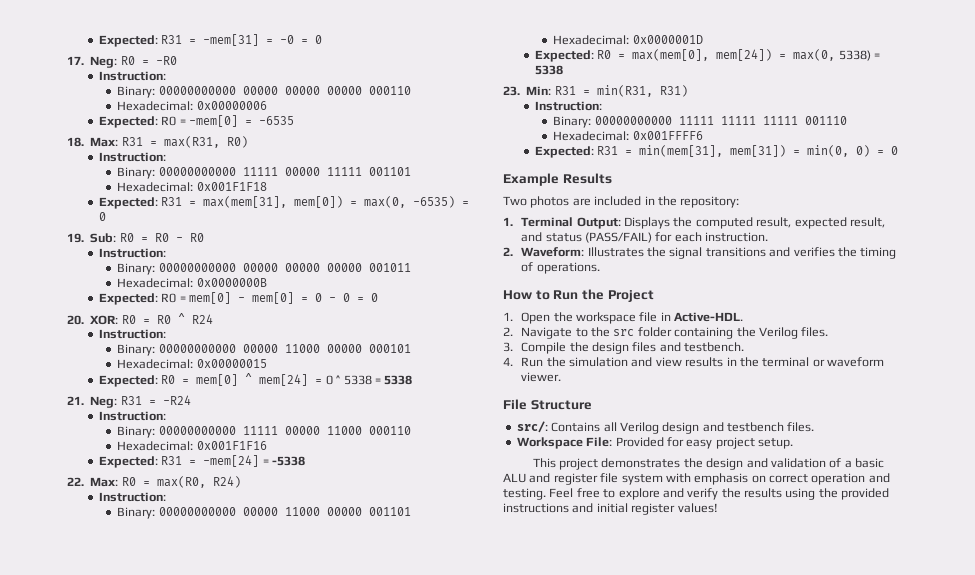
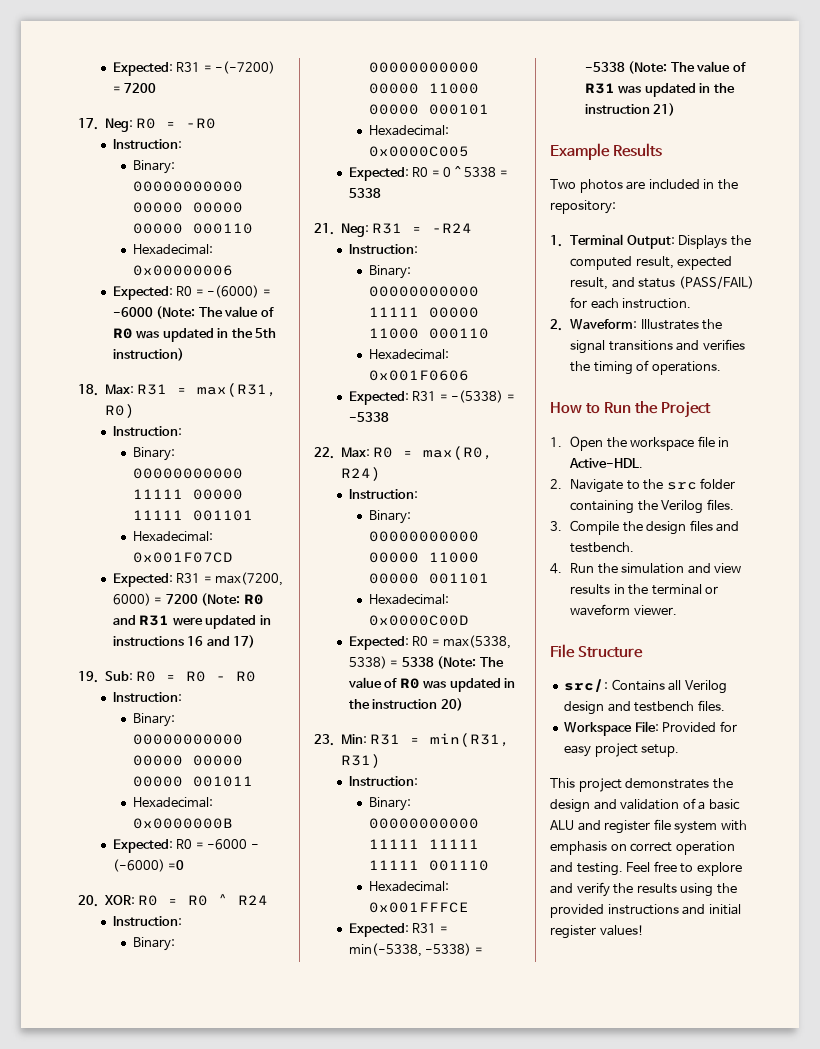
[99,34,323,47] Expected: R31 = -mem[31] = -0 = 0 -> [112,61,276,76] [112,83,157,93] Expected: R31 = -(-7200) = 7200
[189,115,295,127] -mem[0] = -6535 -> [207,285,271,298] [112,306,274,319] [112,328,277,342] [112,348,184,361] -(6000) = -6000 (Note: The value of R0 was updated in the 5th instruction)
[196,182,267,191] [99,196,470,209] [99,212,107,221] 0x001F1F18 // Expected: R31 = max(mem[31], mem[0]) = max(0, -6535) = 0 -> [132,552,233,563] [112,572,284,587] [112,593,264,606] [112,615,271,629] [112,635,256,648] 0x001F07CD // Expected: R31 = max(7200, 6000) = 7200 (Note: R0 and R31 were updated in instructions 16 and 17)
[189,292,379,304] mem[0] - mem[0] = 0 - 0 = 0 -> [207,839,259,850] [112,859,185,872] -6000 - (-6000) =0
[196,359,267,368] [99,373,323,387] 0x00000015 // Expected: R0 = mem[0] ^ mem[24] = -> [368,146,469,157] [348,167,440,181] 0x0000C005 // Expected: R0 =
[196,441,267,450] [99,455,260,468] 0x001F1F16 // Expected: R31 = -mem[24] -> [368,370,469,381] [348,390,504,405] 0x001F0606 // Expected: R31 = -(5338)
[632,35,703,44] [535,49,836,62] 0x0000001D // Expected: R0 = max(mem[0], mem[24]) = max(0, -> [368,615,469,626] [348,635,512,650] 0x0000C00D // Expected: R0 = max(5338,
(564, 70) none -> [437,656,504,669] [347,677,516,692] [348,698,463,711] (Note: The value of R0 was updated in the instruction 20)
[632,131,703,140] [535,145,899,158] 0x001FFFF6 // Expected: R31 = min(mem[31], mem[31]) = min(0, 0) = 0 -> [368,902,469,913] [348,923,448,937] [348,943,483,957] [584,61,746,74] [584,83,735,97] [584,103,676,116] 0x001FFFCE // Expected: R31 = min(-5338, -5338) = -5338 (Note: The value of R31 was updated in the instruction 21)

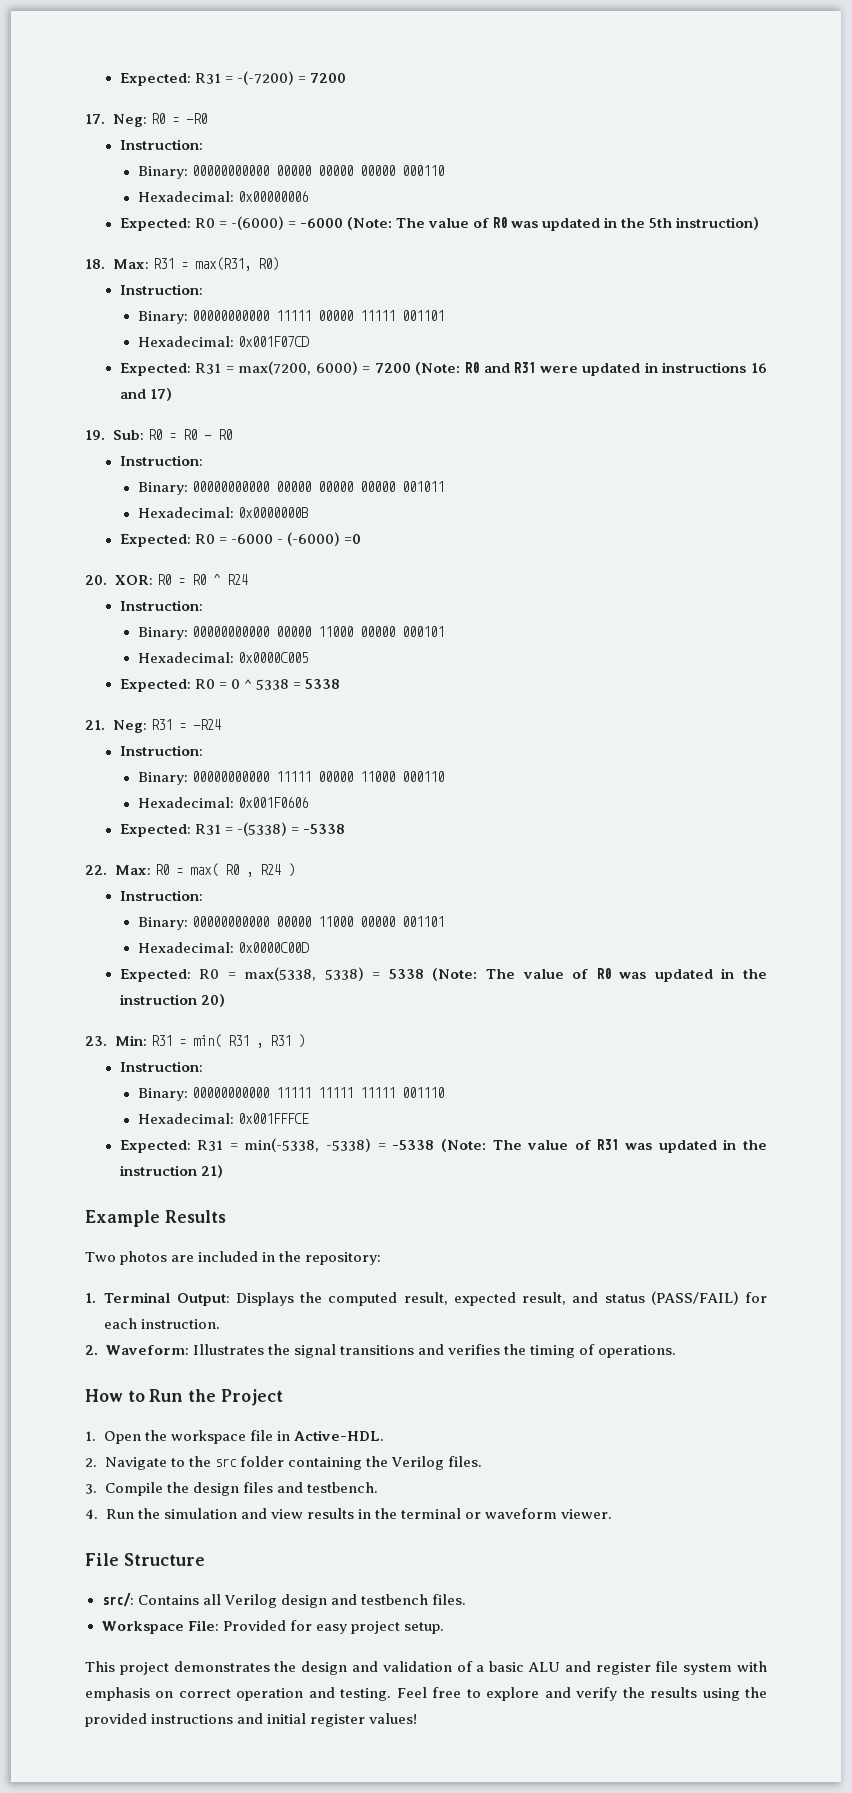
[423,446,494,460] [340,467,381,481] max(R0, R24) -> [189,863,295,877] max( R0 , R24 )
[430,733,511,747] [340,754,381,768] min(R31, R31) -> [192,1034,305,1048] min( R31 , R31 )

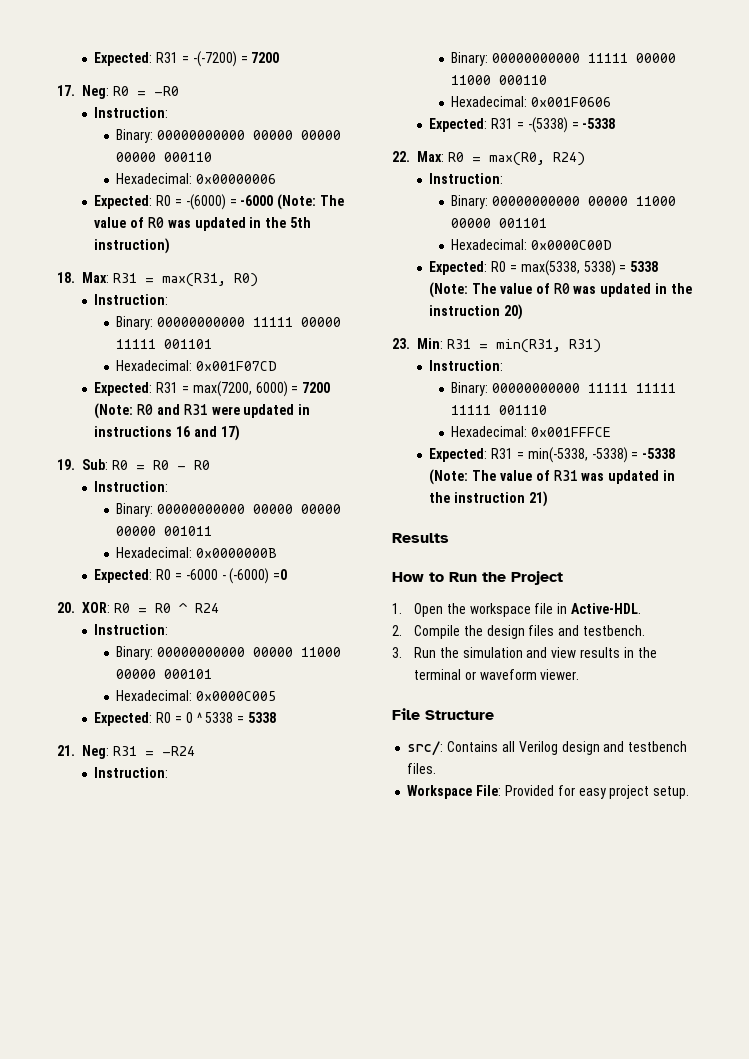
[189,863,295,877] max( R0 , R24 ) -> [488,152,585,166] max(R0, R24)
[192,1034,305,1048] min( R31 , R31 ) -> [495,339,601,353] min(R31, R31)
[85,1210,160,1227] Example -> (548, 499) none
[85,1251,382,1265] [85,1291,768,1306] [103,1318,220,1329] [85,1344,677,1358] // Two photos are included in the repository: // 1. Terminal Output: Displays the computed result, expected result, and status (PASS/FAIL) for each instruction. // 2. Waveform: Illustrates the signal transitions and verifies the timing of operations. -> (449, 538) none
[104,1456,482,1470] [85,1484,97,1494] Navigate to the src folder containing the Verilog files. // 3. -> (402, 630) none
[85,1509,98,1519] 4. -> [392,647,402,658] 3.
[85,1661,767,1675] [85,1687,767,1701] [85,1713,418,1727] // This project demonstrates the design and validation of a basic ALU and register file system with emphasis on correct operation and testing. Feel free to explore and verify the results using the provided instructions and initial register values! -> (690, 792) none

